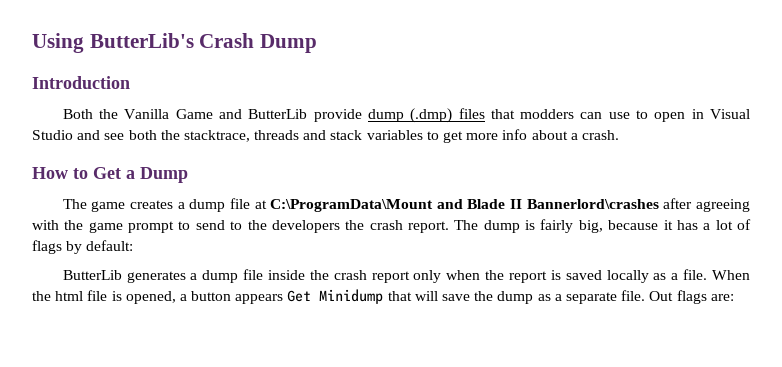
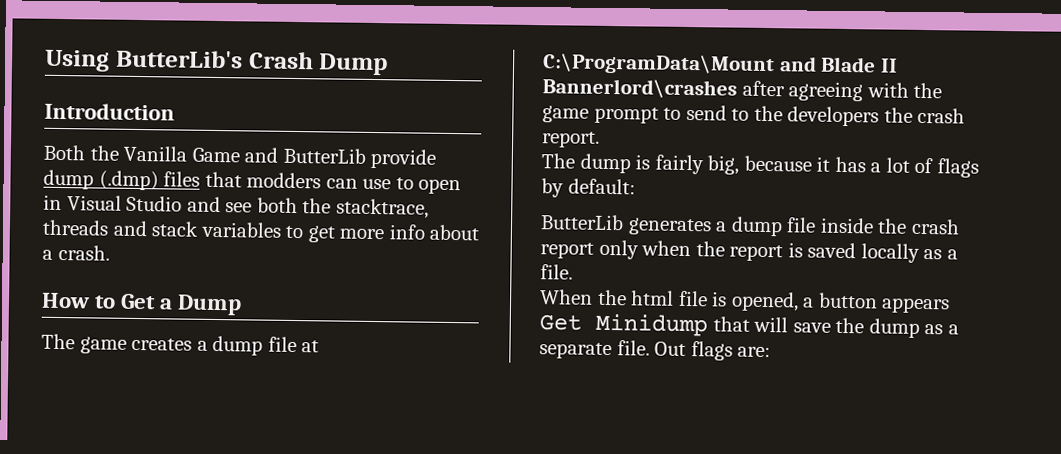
(450, 227) none -> (600, 139) //
(708, 274) none -> (573, 272) //

